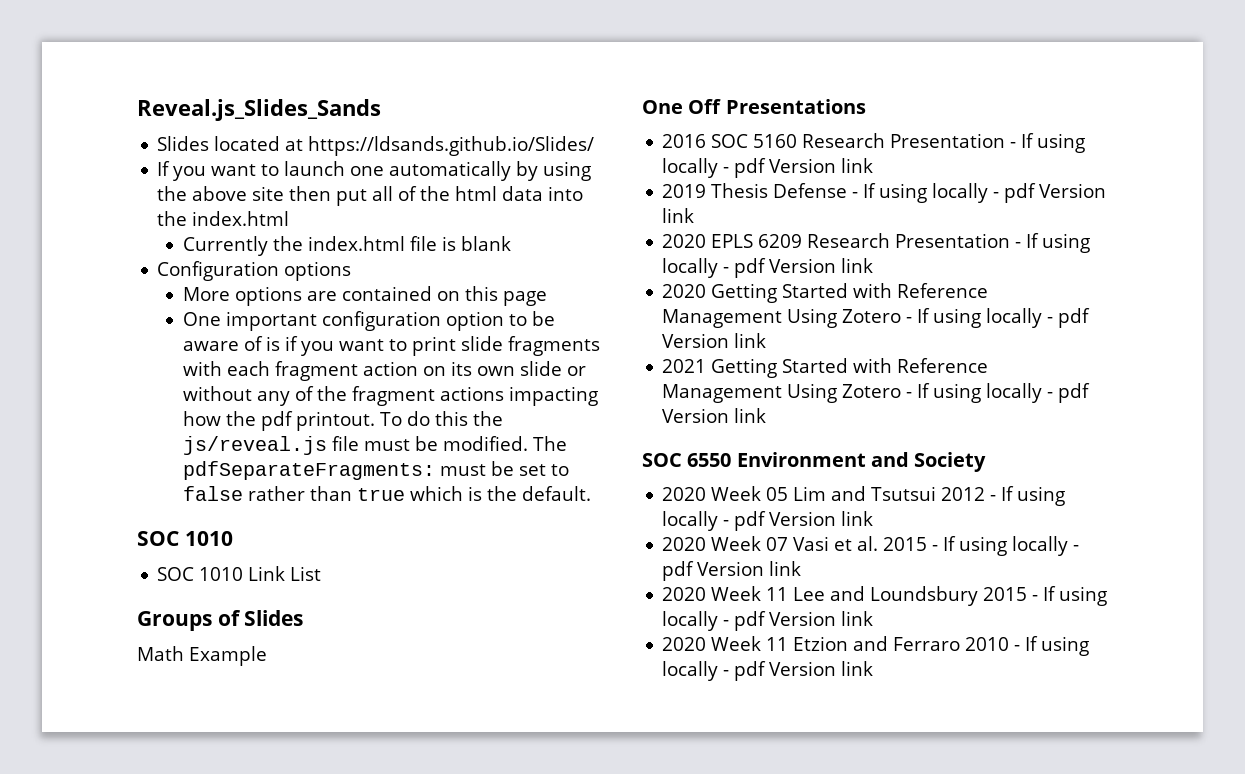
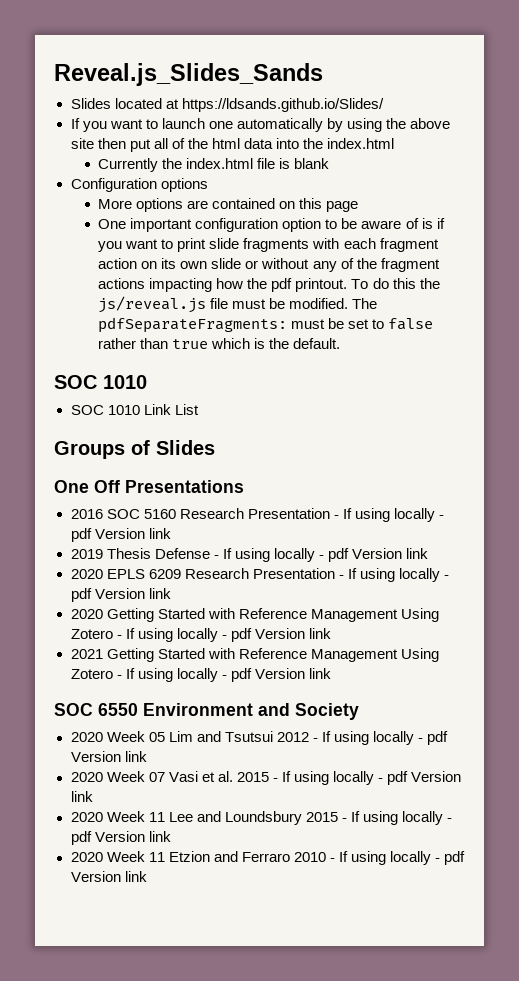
[137,646,267,666] // Math Example -> (215, 447) none

